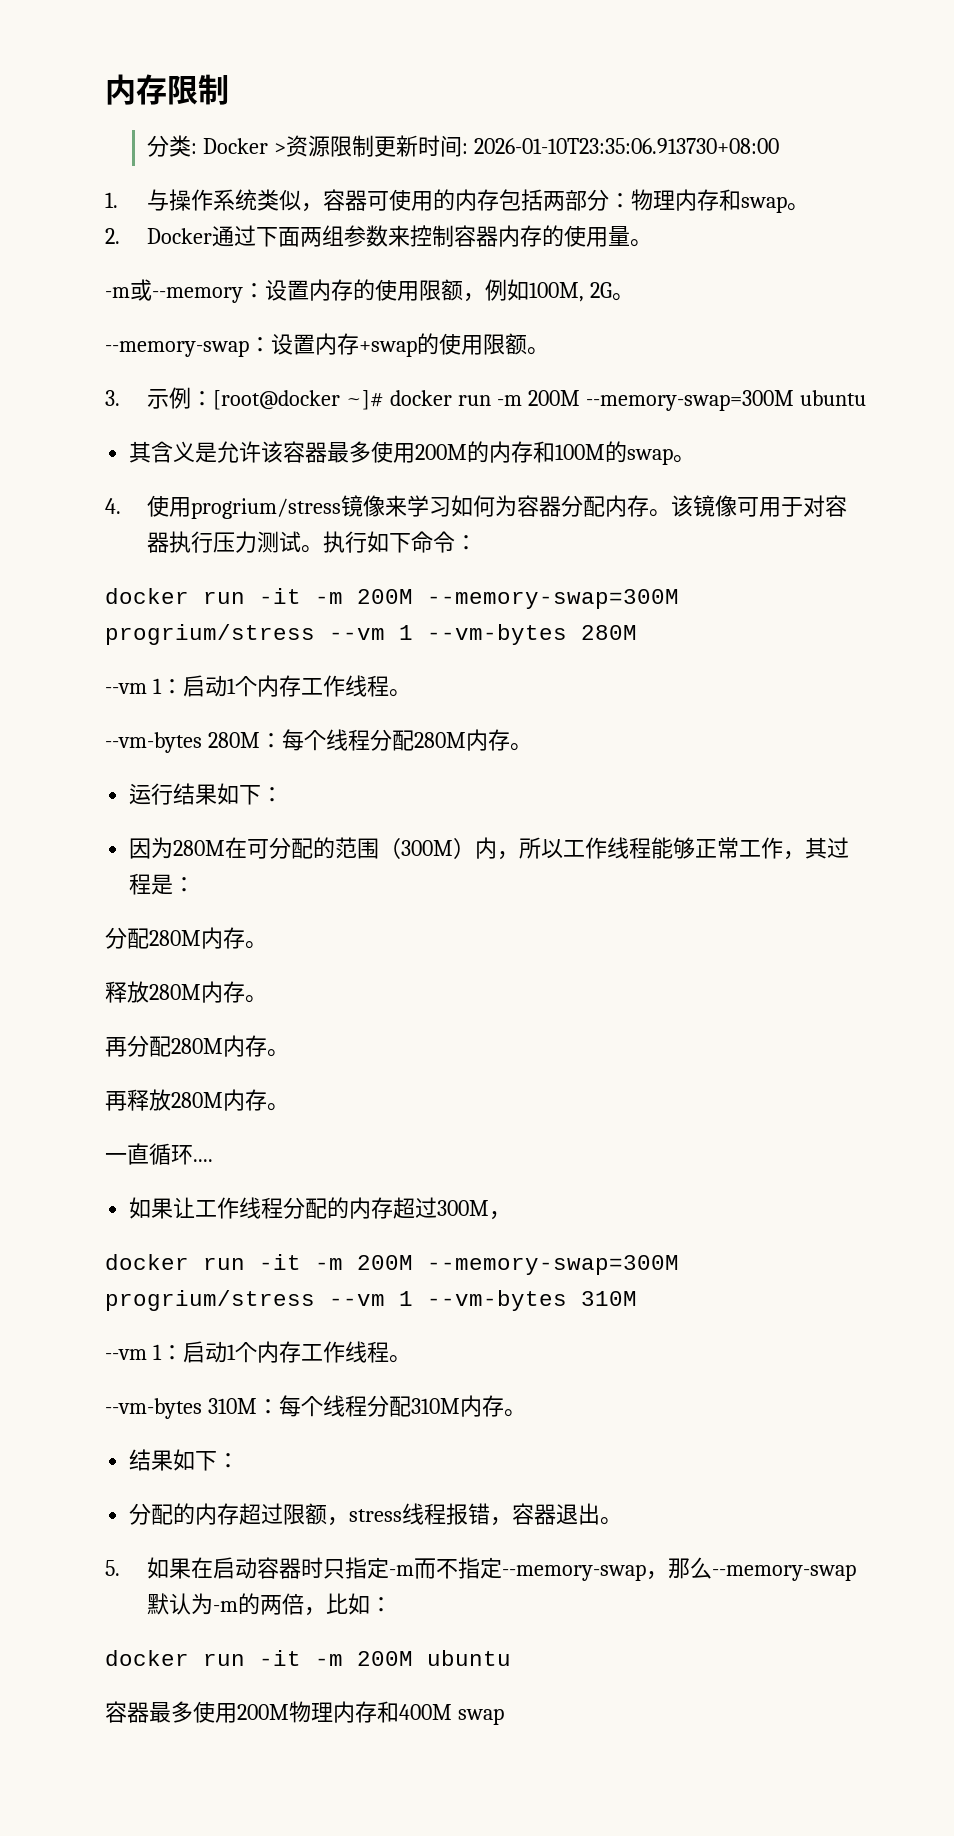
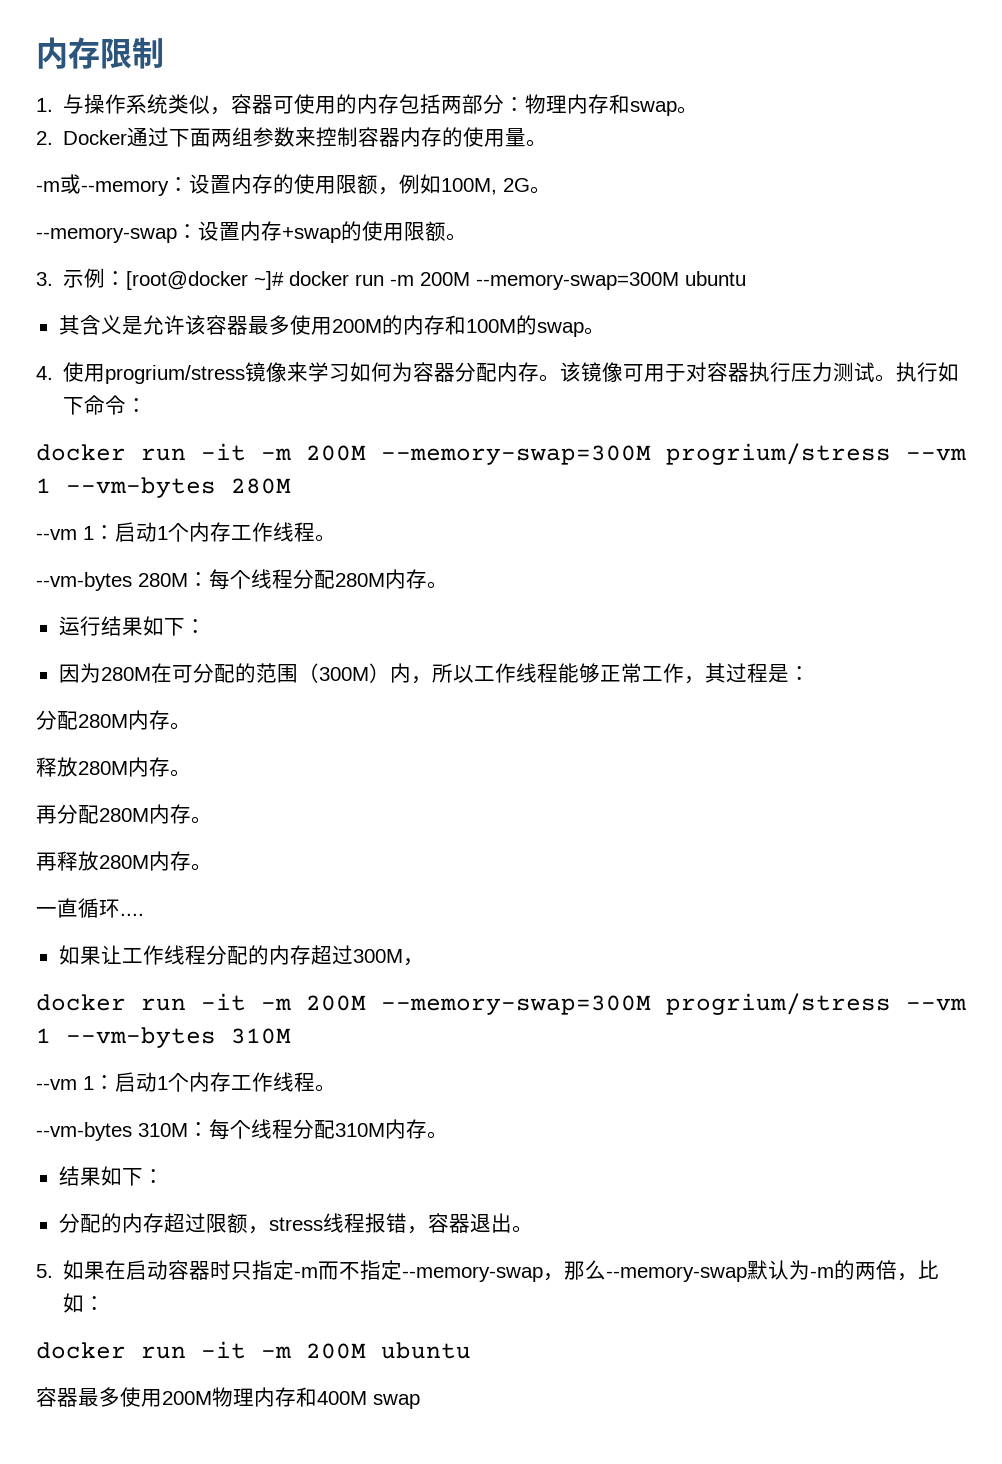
[146,135,779,157] // 分类: Docker >资源限制更新时间: 2026-01-10T23:35:06.913730+08:00 -> (164, 53) none

